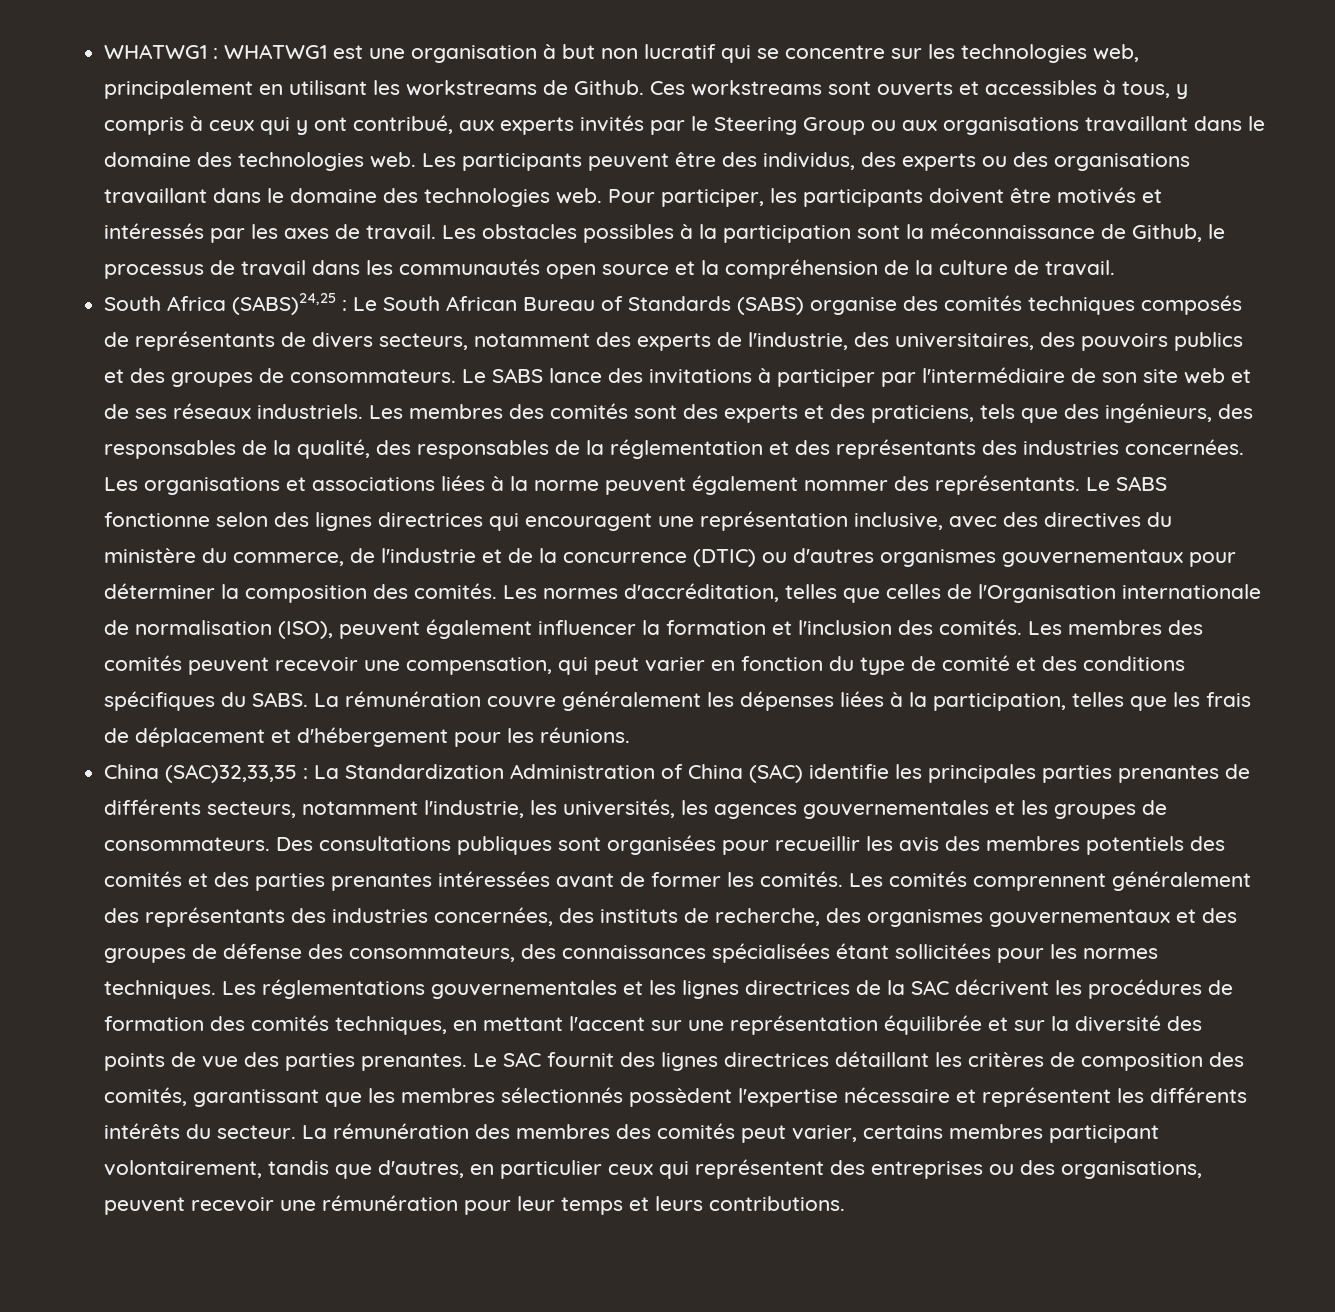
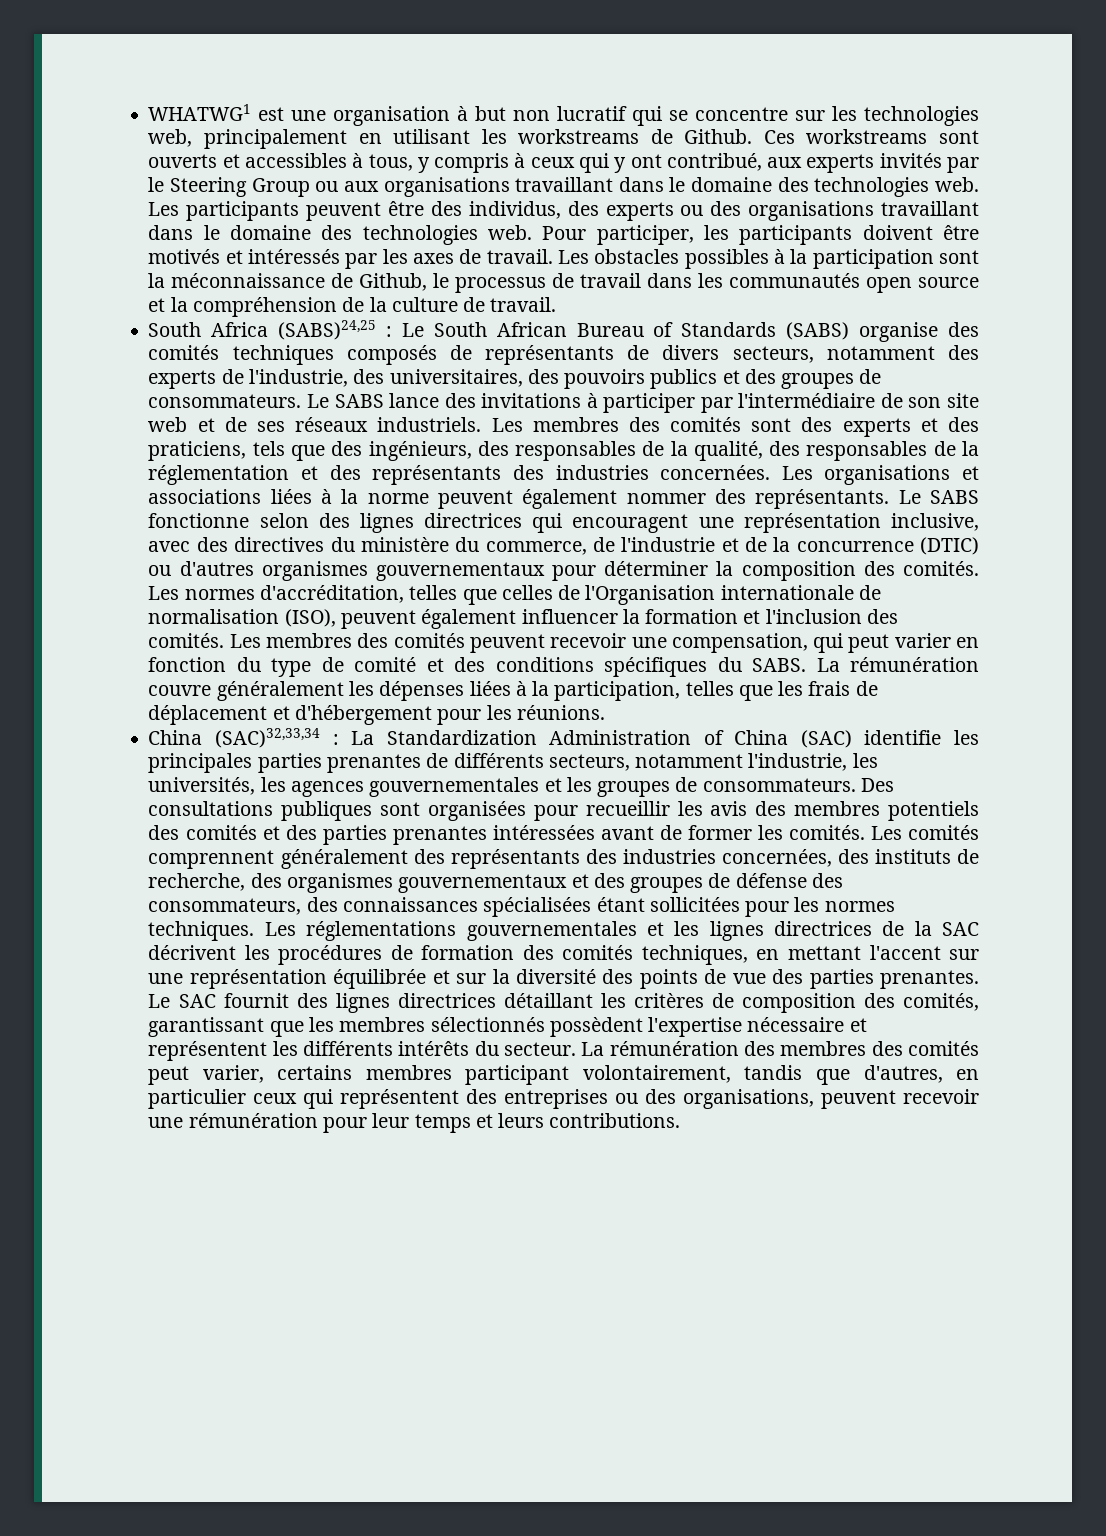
[104,44,328,59] WHATWG1 : WHATWG1 -> [148,104,252,121] WHATWG1
[165,764,298,783] (SAC)32,33,35 -> [215,728,321,748] (SAC)32,33,34

